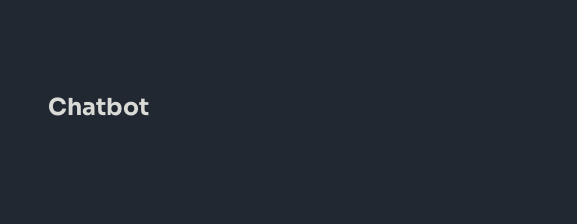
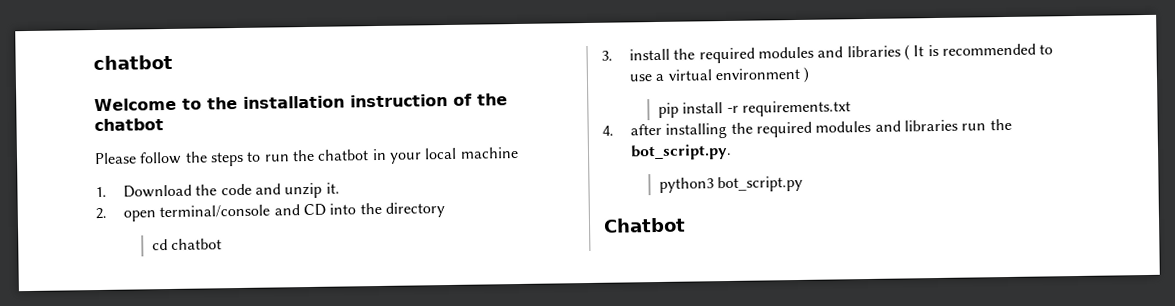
(48, 106) none -> [93,54,173,71] [94,93,508,112] [94,118,164,132] [94,146,519,167] [95,182,340,199] [95,202,445,222] [151,238,223,251] [601,43,1054,64] [628,66,811,83] [657,100,851,118] [602,118,1012,139] [629,143,732,161] [658,175,804,193] chatbot // Welcome to the installation instruction of the chatbot // Please follow the steps to run the chatbot in your local machine // 1. Download the code and unzip it. // 2. open terminal/console and CD into the directory // cd chatbot // 3. install the required modules and libraries ( It is recommended to use a virtual environment ) // pip install -r requirements.txt // 4. after installing the required modules and libraries run the bot_script.py. // python3 bot_script.py //

